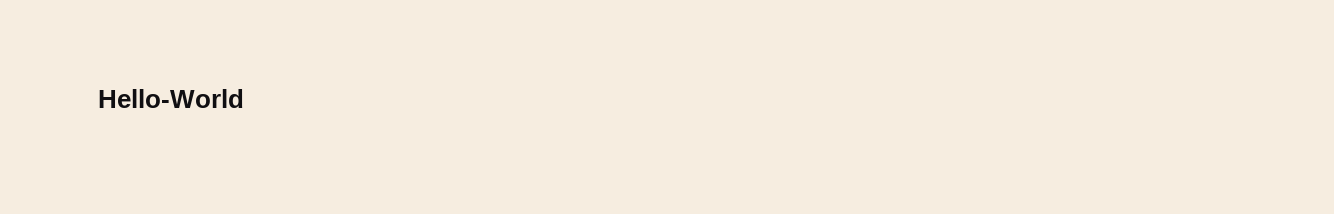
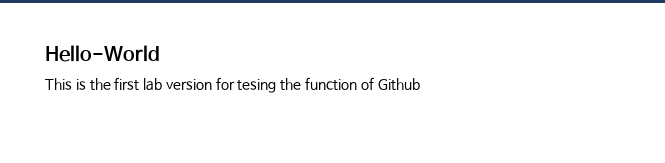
(244, 98) none -> [45,77,420,93] // This is the first lab version for tesing the function of Github

